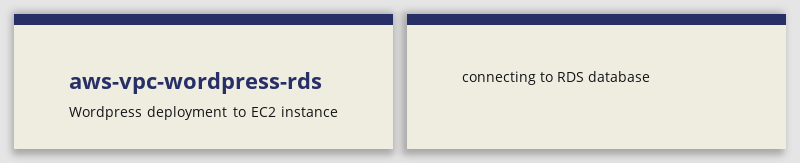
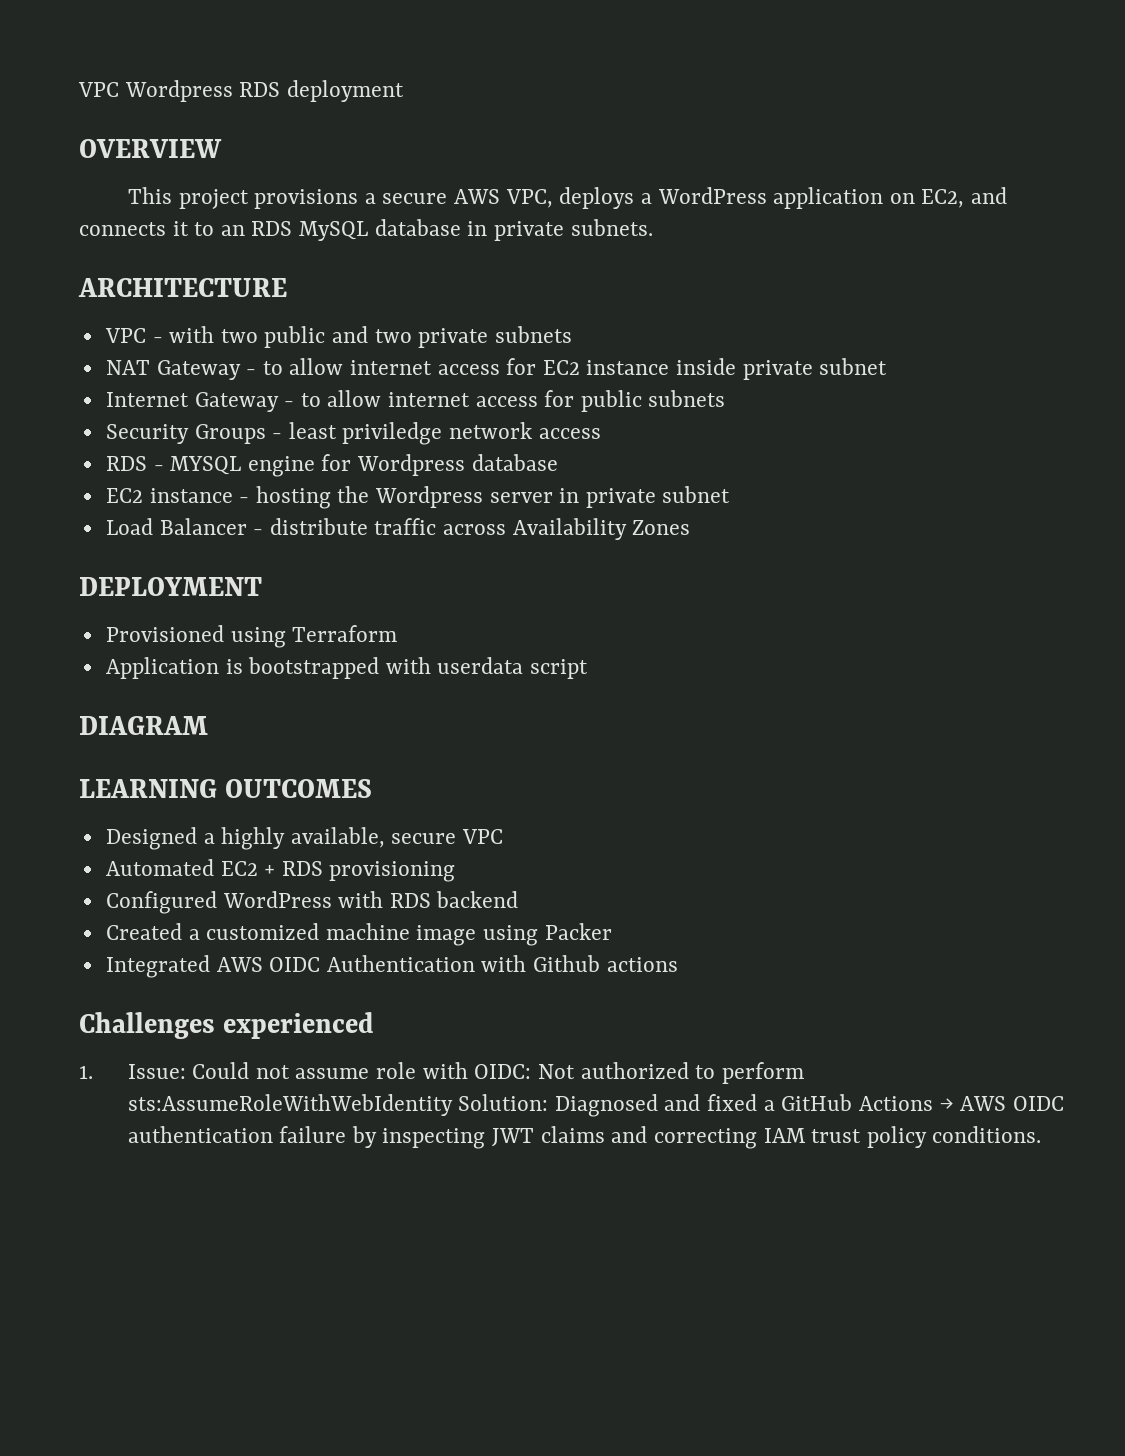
[69,72,322,94] [69,106,338,120] [462,71,650,85] aws-vpc-wordpress-rds // Wordpress deployment to EC2 instance connecting to RDS database -> [78,80,404,102] [79,139,222,158] [127,187,1007,209] [79,219,653,241] [78,278,287,297] [104,326,572,348] [105,358,888,380] [105,390,726,412] [105,422,601,445] [105,454,558,477] [105,486,731,509] [105,518,691,540] [79,577,262,596] [105,625,398,648] [105,657,589,679] [79,716,208,735] [79,779,373,798] [105,827,504,850] [105,859,456,882] [105,891,519,914] [105,923,612,946] [105,955,678,978] [79,1012,375,1039] [79,1062,804,1084] [127,1094,1064,1117] [127,1126,1042,1149] VPC Wordpress RDS deployment // OVERVIEW // This project provisions a secure AWS VPC, deploys a WordPress application on EC2, and connects it to an RDS MySQL database in private subnets. // ARCHITECTURE // VPC - with two public and two private subnets // NAT Gateway - to allow internet access for EC2 instance inside private subnet // Internet Gateway - to allow internet access for public subnets // Security Groups - least priviledge network access // RDS - MYSQL engine for Wordpress database // EC2 instance - hosting the Wordpress server in private subnet // Load Balancer - distribute traffic across Availability Zones // DEPLOYMENT // Provisioned using Terraform // Application is bootstrapped with userdata script // DIAGRAM // LEARNING OUTCOMES // Designed a highly available, secure VPC // Automated EC2 + RDS provisioning // Configured WordPress with RDS backend // Created a customized machine image using Packer // Integrated AWS OIDC Authentication with Github actions // Challenges experienced // 1. Issue: Could not assume role with OIDC: Not authorized to perform sts:AssumeRoleWithWebIdentity Solution: Diagnosed and fixed a GitHub Actions → AWS OIDC authentication failure by inspecting JWT claims and correcting IAM trust policy conditions.

